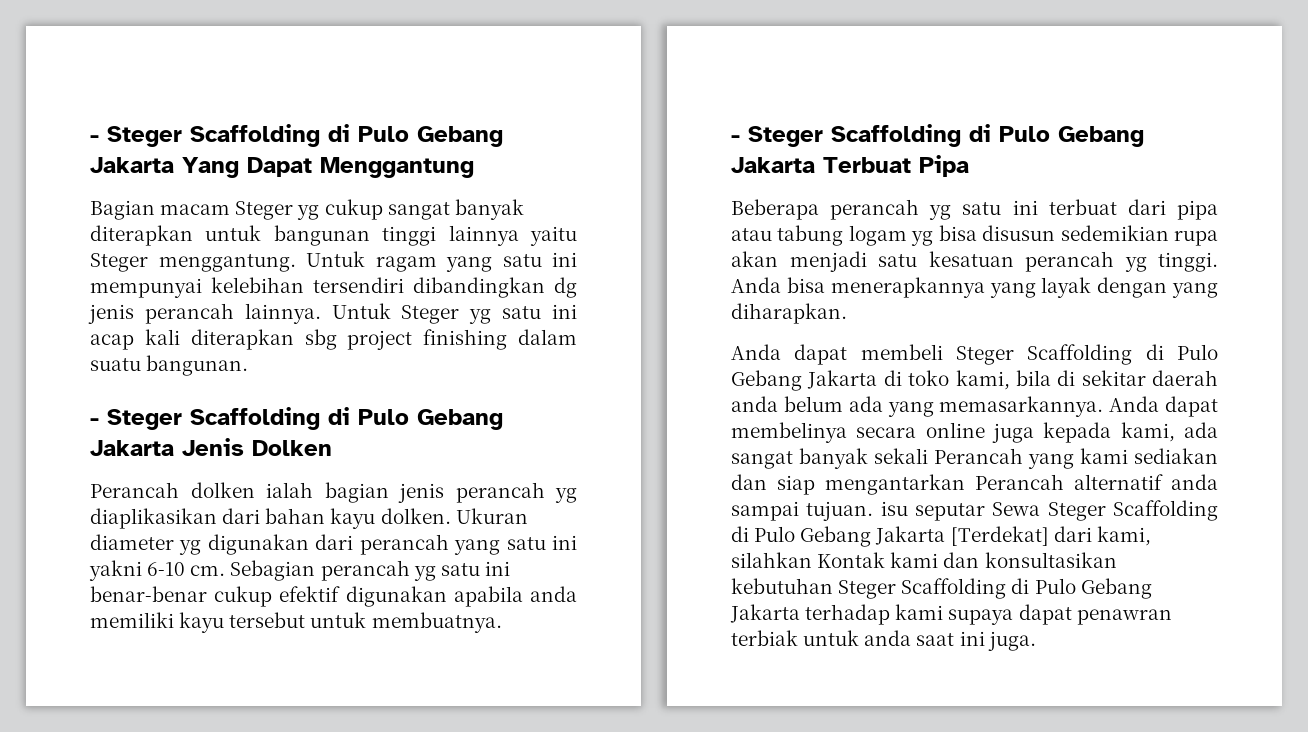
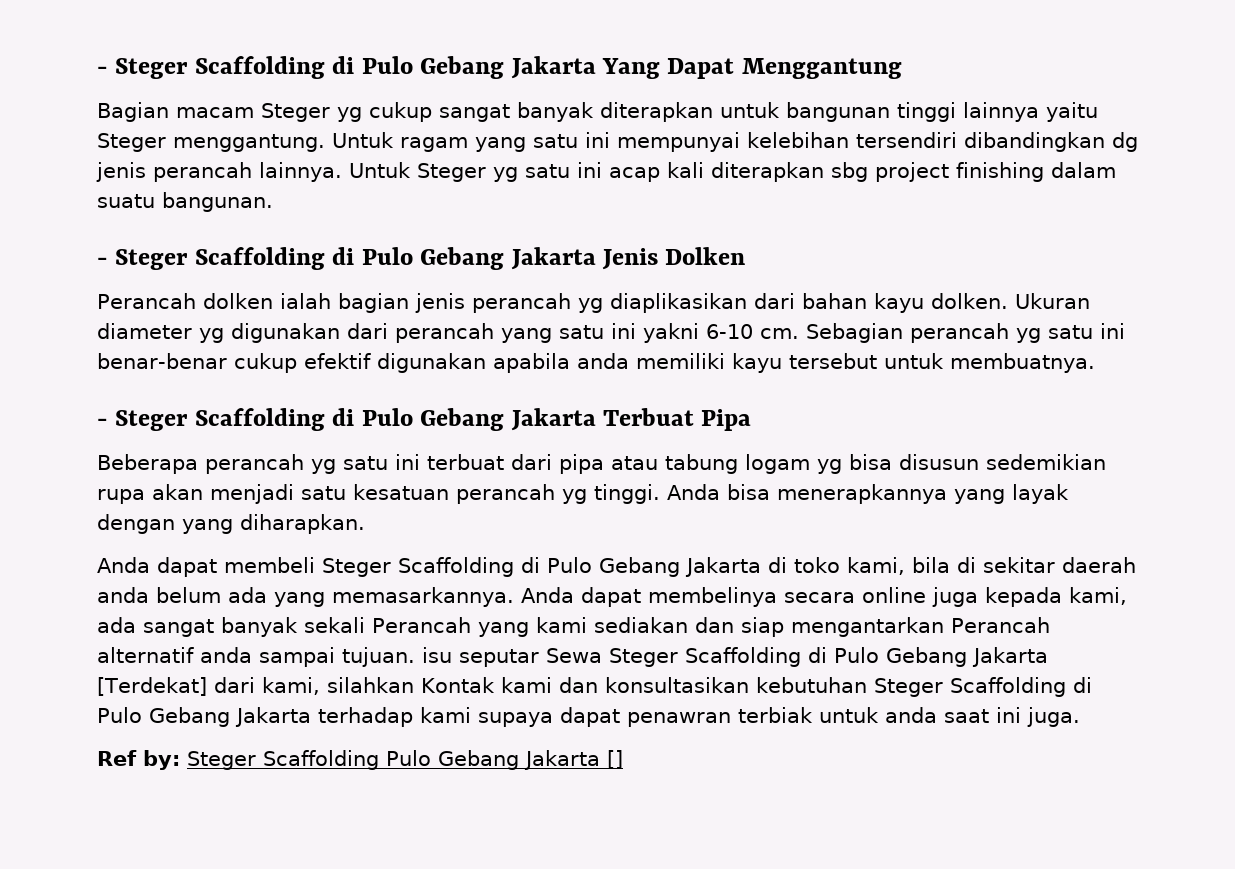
(1036, 641) none -> [97,750,623,770] // Ref by: Steger Scaffolding Pulo Gebang Jakarta []

